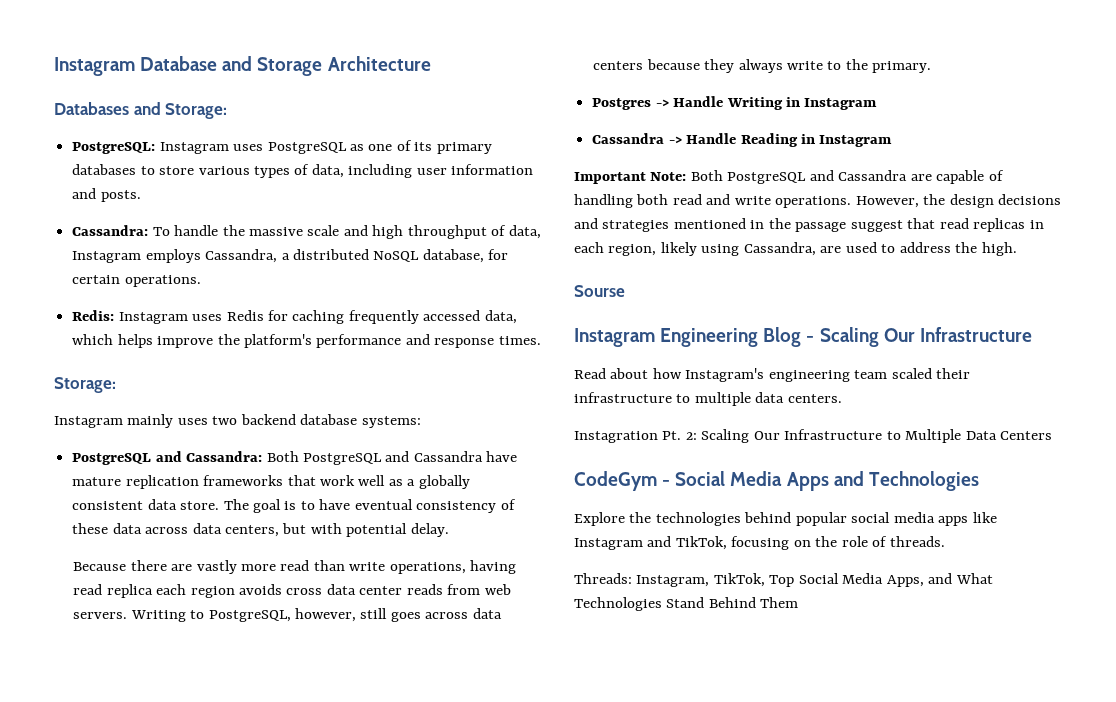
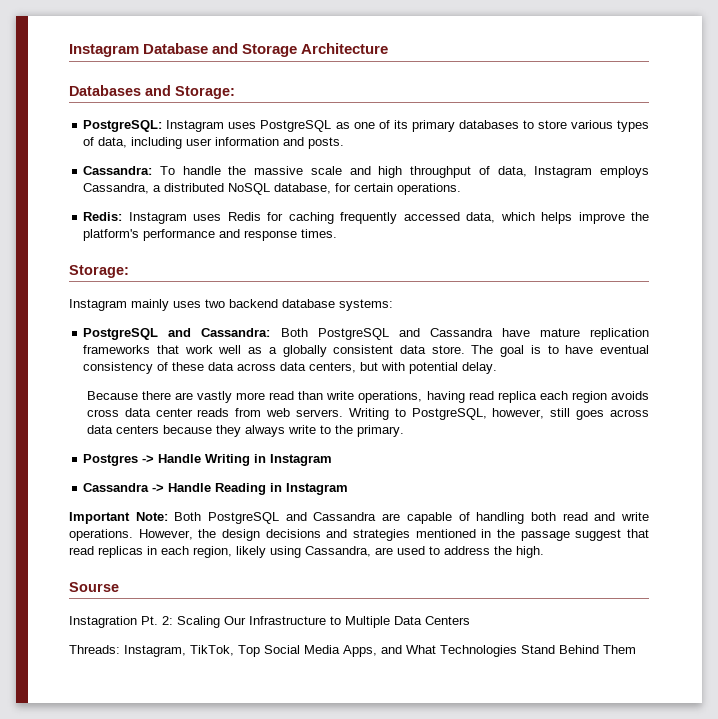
[574,327,1032,347] [574,368,971,382] [574,392,842,406] // Instagram Engineering Blog - Scaling Our Infrastructure // Read about how Instagram's engineering team scaled their infrastructure to multiple data centers. -> (119, 587) none
[574,471,979,491] [574,512,997,526] [574,536,945,550] // CodeGym - Social Media Apps and Technologies // Explore the technologies behind popular social media apps like Instagram and TikTok, focusing on the role of threads. -> (470, 620) none

